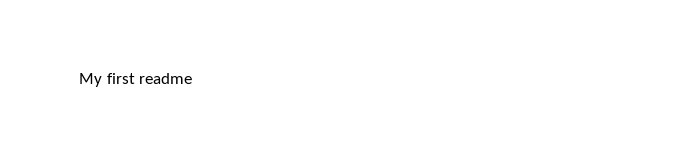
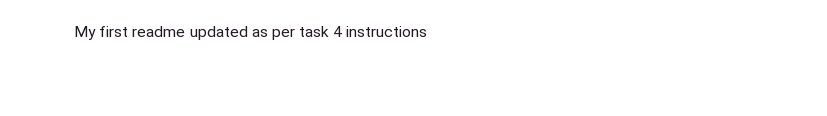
(193, 78) none -> [189,26,428,40] updated as per task 4 instructions

